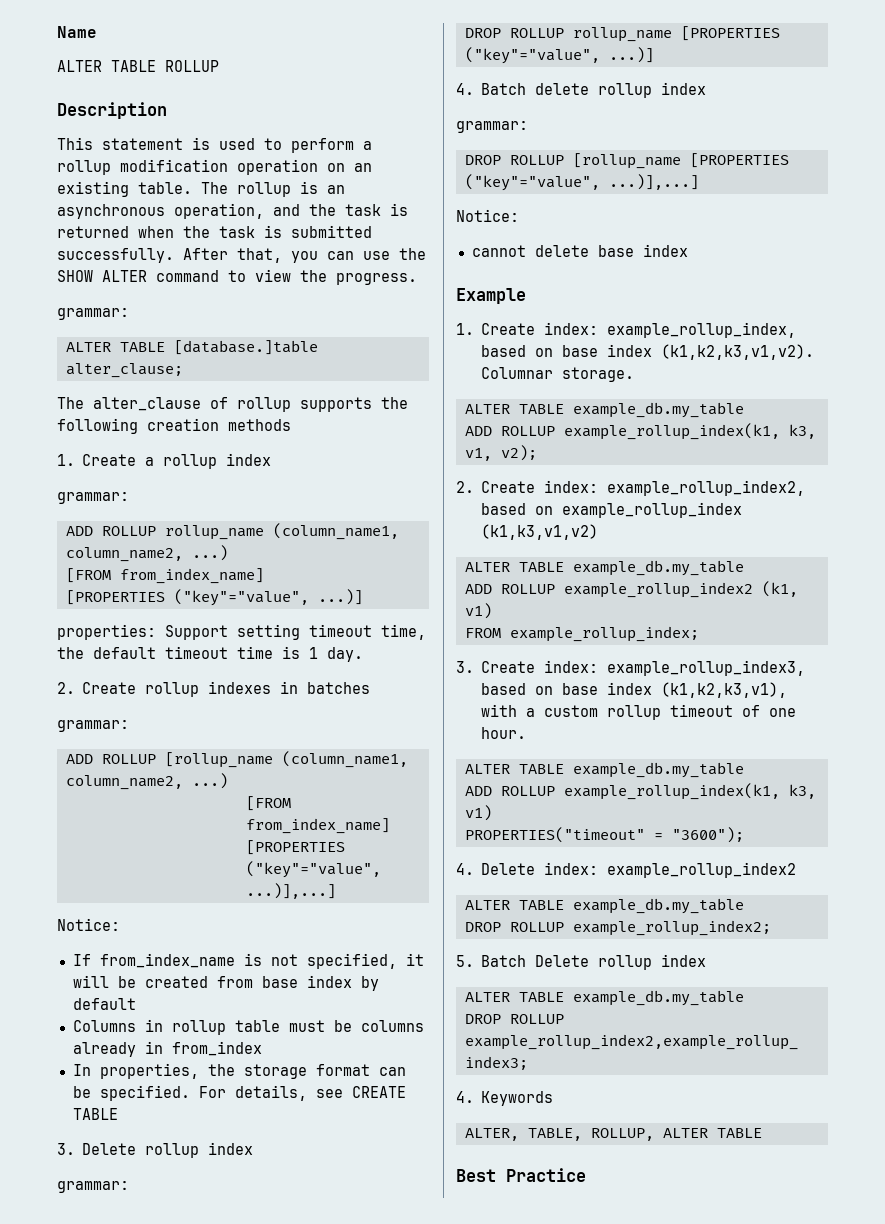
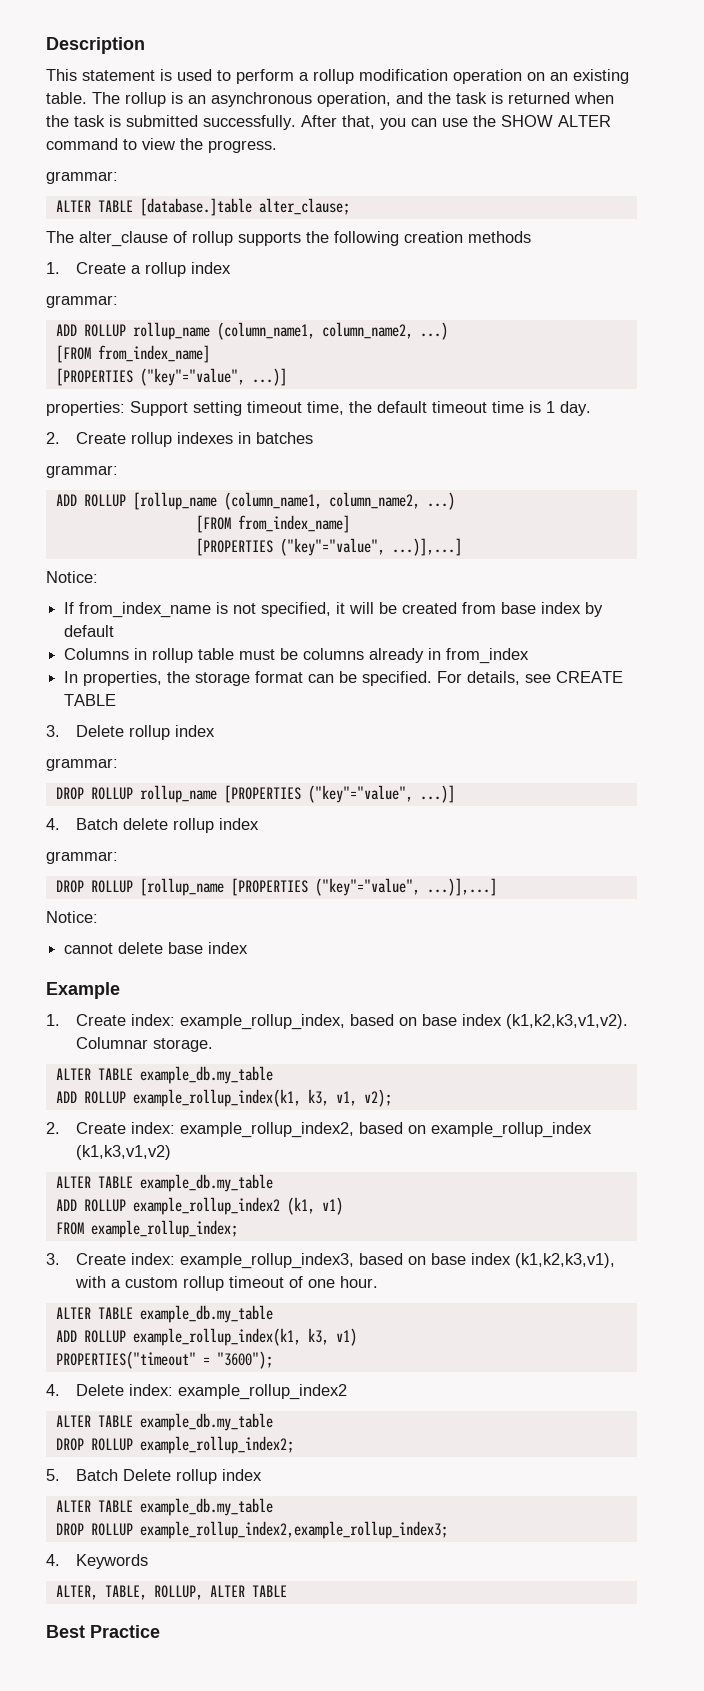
[57,26,97,38] [57,60,219,72] Name // ALTER TABLE ROLLUP // -> (46, 45) none

